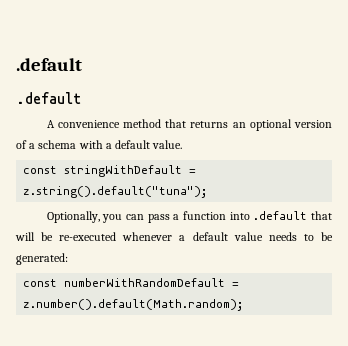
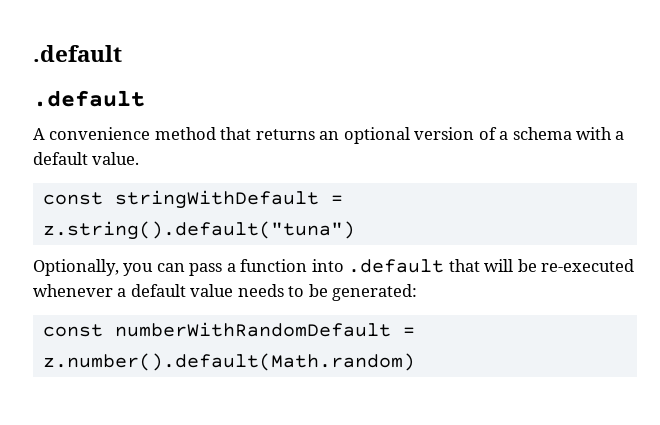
[23,186,208,198] z.string().default("tuna"); -> [42,221,355,240] z.string().default("tuna")
[23,299,244,311] z.number().default(Math.random); -> [42,353,415,371] z.number().default(Math.random)

